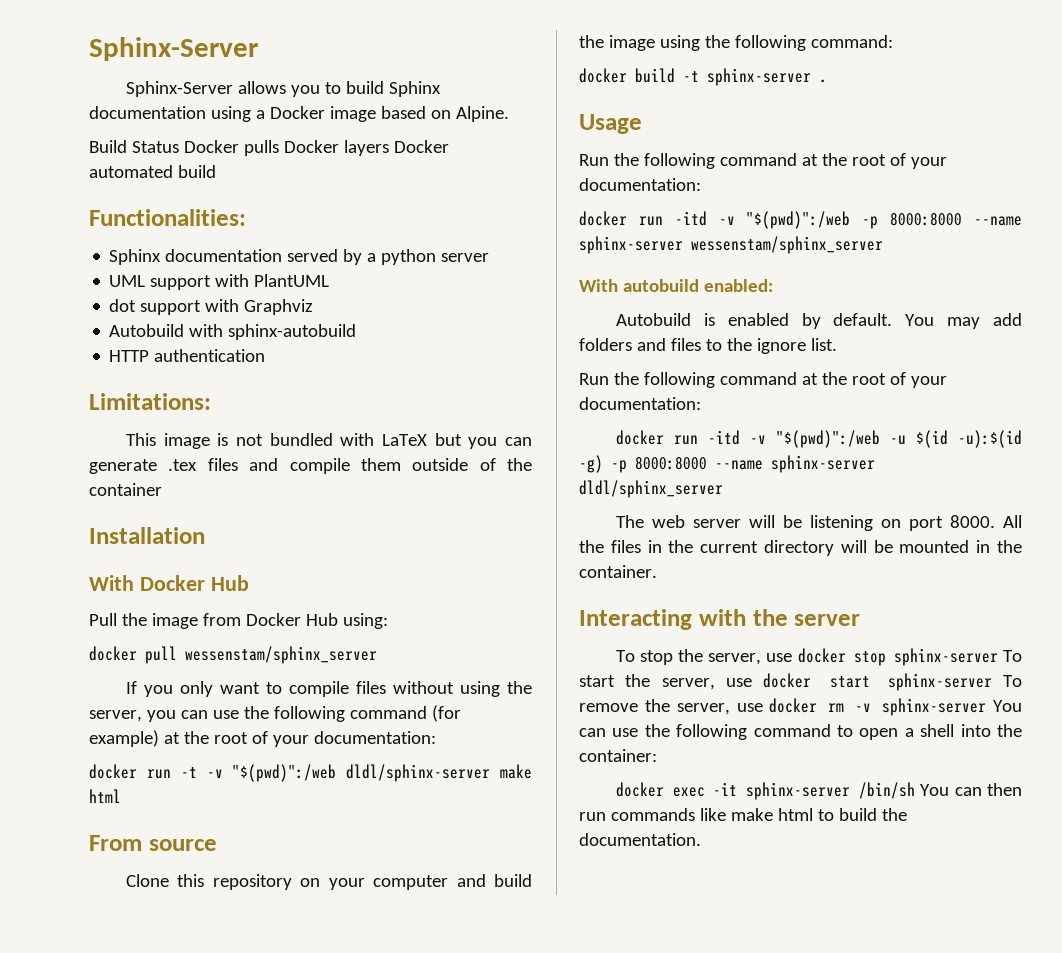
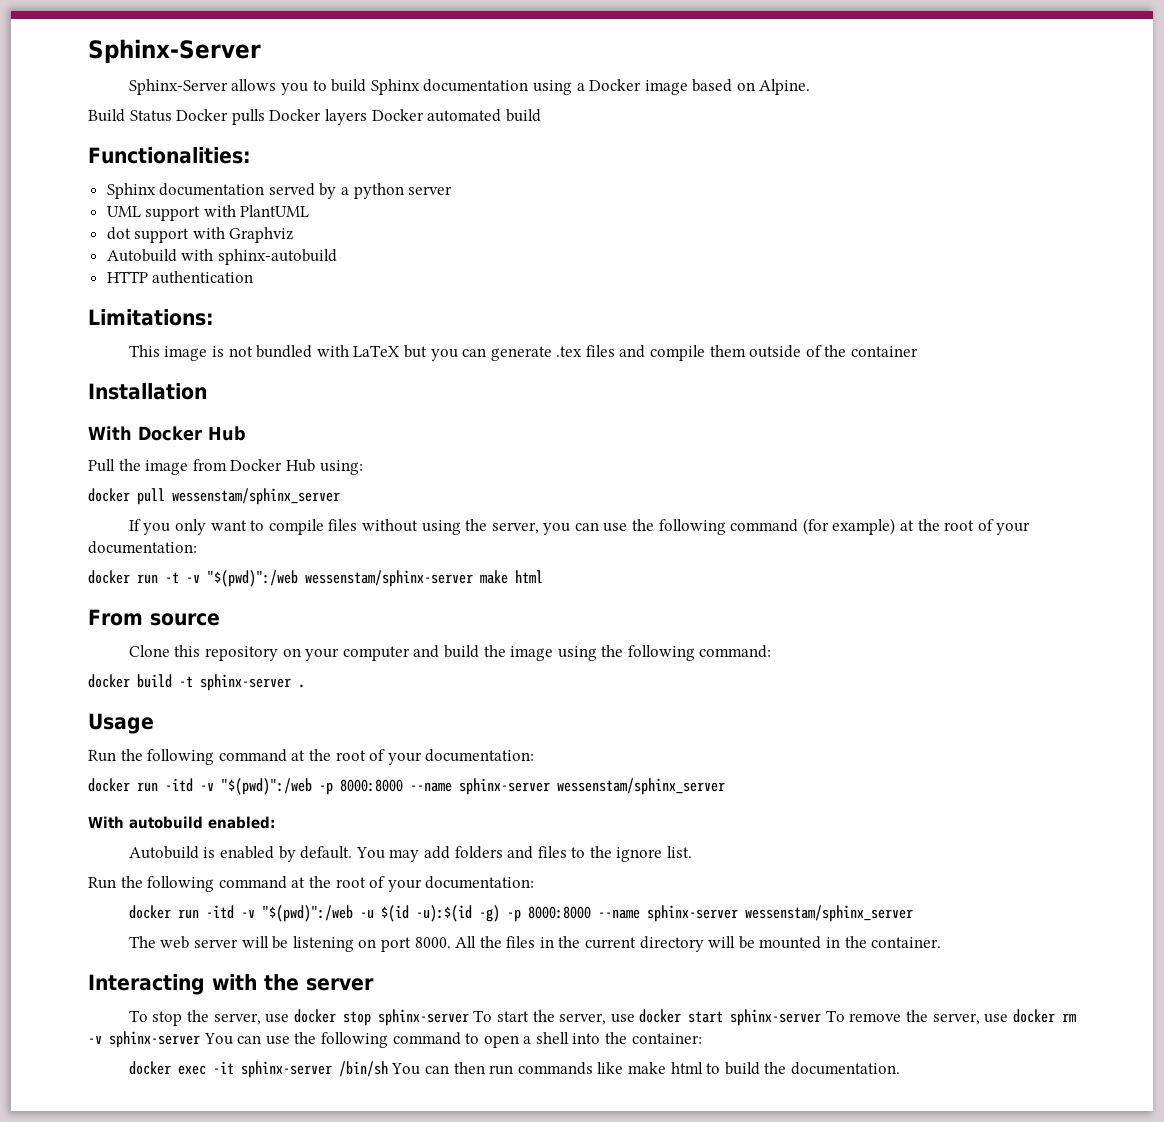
[346,764,491,782] dldl/sphinx-server -> [305,570,473,587] wessenstam/sphinx-server
[579,480,723,498] dldl/sphinx_server -> [744,905,913,922] wessenstam/sphinx_server

